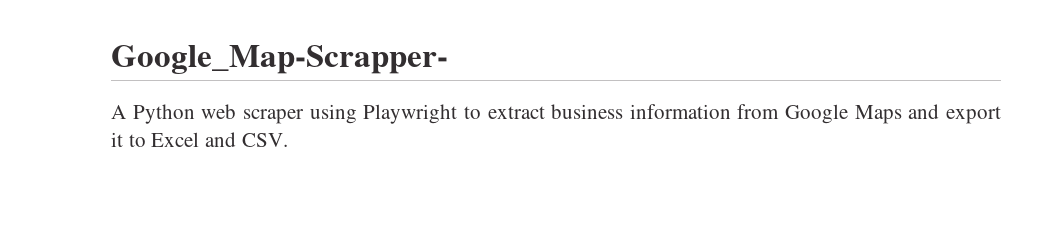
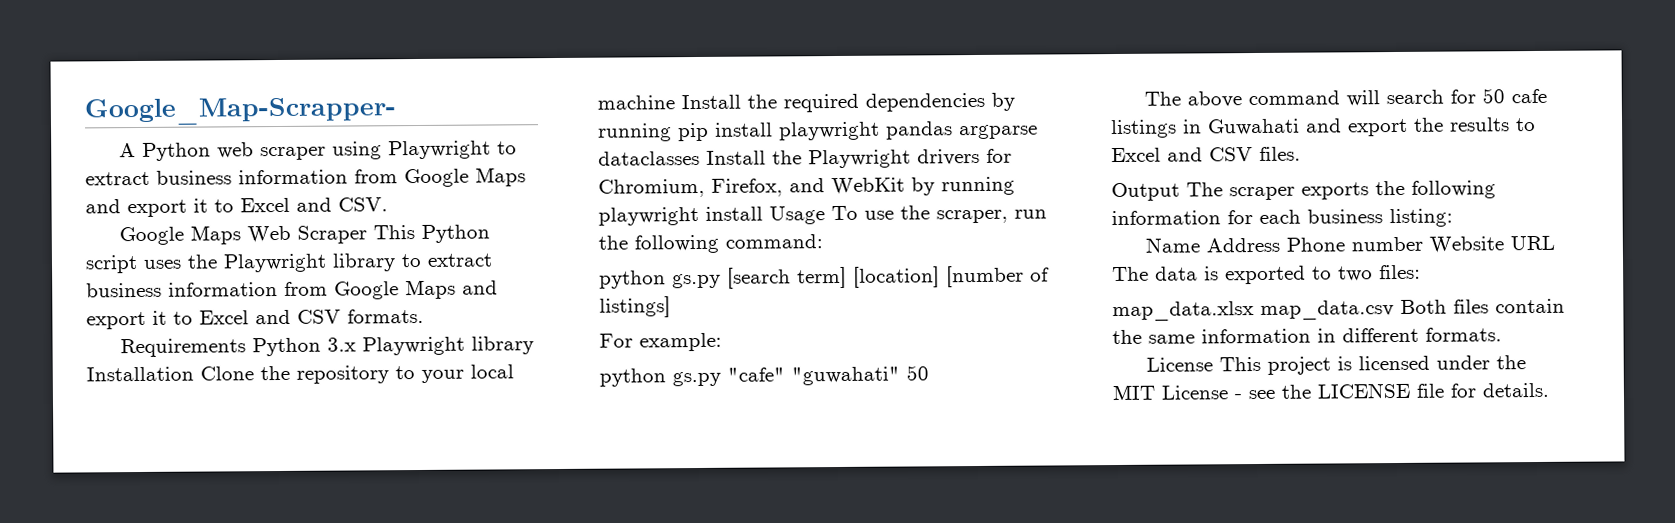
(288, 140) none -> [118,224,490,246] [85,253,493,274] [86,279,498,300] [86,308,424,330] [119,336,534,358] [86,364,514,384] [597,92,1015,113] [598,121,1038,142] [598,148,1012,169] [598,176,1015,198] [598,205,1047,226] [598,234,823,254] [599,265,1050,289] [599,296,671,318] [599,332,722,352] [599,365,929,387] [1143,88,1547,108] [1110,117,1536,139] [1111,146,1301,163] [1111,180,1496,202] [1111,208,1453,228] [1144,235,1555,253] [1112,264,1421,285] [1112,298,1565,322] [1112,327,1502,345] [1145,355,1526,375] [1112,382,1549,401] // Google Maps Web Scraper This Python script uses the Playwright library to extract business information from Google Maps and export it to Excel and CSV formats. // Requirements Python 3.x Playwright library Installation Clone the repository to your local machine Install the required dependencies by running pip install playwright pandas argparse dataclasses Install the Playwright drivers for Chromium, Firefox, and WebKit by running playwright install Usage To use the scraper, run the following command: // python gs.py [search term] [location] [number of listings] // For example: // python gs.py "cafe" "guwahati" 50 // The above command will search for 50 cafe listings in Guwahati and export the results to Excel and CSV files. // Output The scraper exports the following information for each business listing: // Name Address Phone number Website URL The data is exported to two files: // map_data.xlsx map_data.csv Both files contain the same information in different formats. // License This project is licensed under the MIT License - see the LICENSE file for details.

